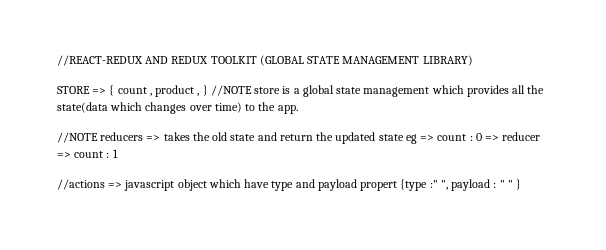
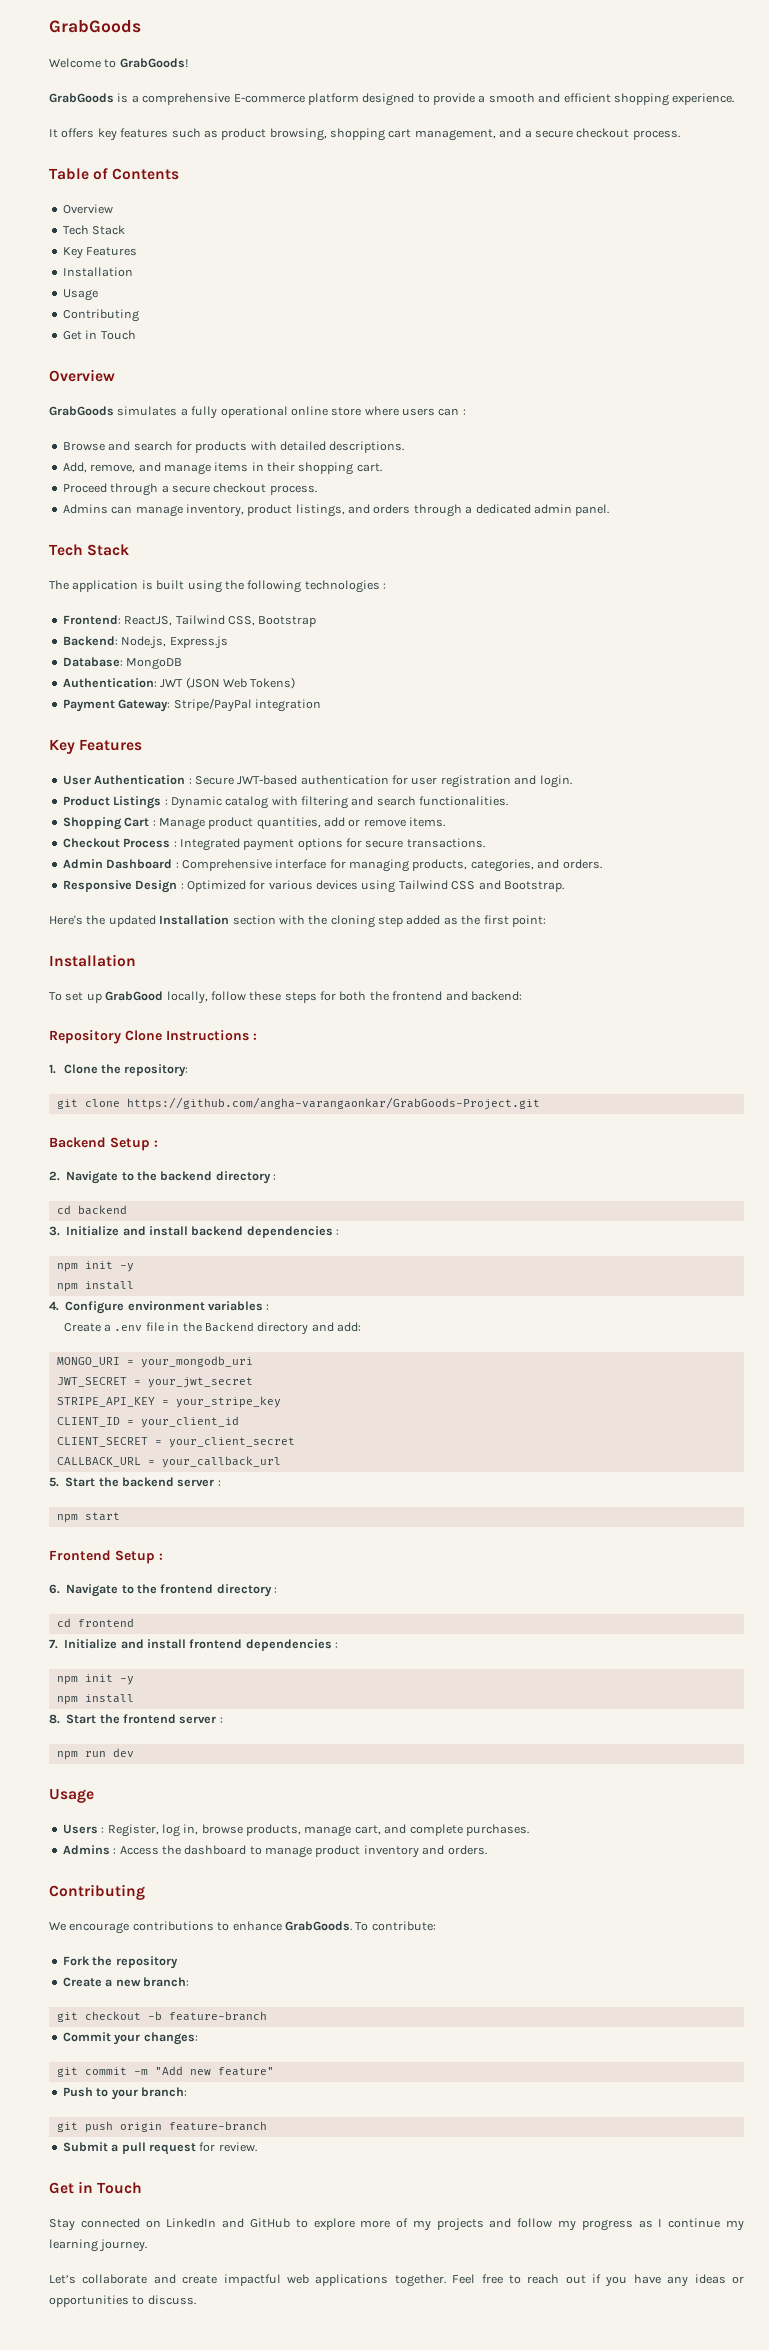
[57,55,473,66] [57,85,545,97] [57,102,298,114] [57,132,541,144] [57,149,118,158] [57,179,522,191] //REACT-REDUX AND REDUX TOOLKIT (GLOBAL STATE MANAGEMENT LIBRARY) // STORE => { count , product , } //NOTE store is a global state management which provides all the state(data which changes over time) to the app. // //NOTE reducers => takes the old state and return the updated state eg => count : 0 => reducer => count : 1 // //actions => javascript object which have type and payload propert {type :" ", payload : " " } -> [49,20,141,33] [49,58,188,68] [49,93,735,106] [49,128,680,141] [49,168,180,180] [62,204,113,214] [62,225,126,235] [62,247,138,259] [62,267,133,277] [62,289,98,301] [62,309,139,322] [62,330,136,340] [49,369,115,382] [49,406,466,419] [62,441,405,453] [62,462,382,475] [62,483,317,496] [62,504,610,517] [49,544,130,556] [49,580,386,593] [62,615,317,627] [62,636,228,649] [62,657,183,670] [62,677,296,689] [62,698,321,712] [49,739,143,754] [62,775,572,788] [62,796,509,809] [62,817,446,830] [62,838,485,851] [62,859,602,872] [62,880,564,893] [49,915,546,928] [49,954,136,967] [49,991,522,1004] [49,1030,257,1044] [49,1064,189,1077] [56,1097,540,1110] [49,1137,158,1151] [49,1171,277,1184] [56,1205,127,1215] [49,1226,340,1238] [56,1261,134,1272] [56,1281,134,1292] [49,1301,270,1314] [63,1322,361,1335] [56,1356,253,1368] [56,1377,253,1388] [56,1396,281,1408] [56,1416,239,1428] [56,1437,295,1448] [56,1456,281,1468] [49,1477,221,1487] [56,1512,120,1523] [49,1550,163,1564] [49,1584,278,1597] [56,1618,134,1627] [49,1639,339,1651] [56,1674,134,1685] [56,1694,134,1705] [49,1714,223,1724] [56,1748,134,1760] [49,1788,94,1803] [62,1824,529,1837] [62,1845,487,1858] [49,1884,145,1900] [49,1921,436,1934] [62,1956,178,1969] [62,1977,189,1987] [56,2011,267,2022] [62,2032,198,2045] [56,2066,274,2077] [62,2087,187,2100] [56,2121,267,2133] [62,2142,257,2155] [49,2181,143,2194] [49,2218,744,2231] [49,2239,148,2252] [49,2274,745,2287] [49,2295,196,2307] GrabGoods // Welcome to GrabGoods! // GrabGoods is a comprehensive E-commerce platform designed to provide a smooth and efficient shopping experience. // It offers key features such as product browsing, shopping cart management, and a secure checkout process. // Table of Contents // Overview // Tech Stack // Key Features // Installation // Usage // Contributing // Get in Touch // Overview // GrabGoods simulates a fully operational online store where users can : // Browse and search for products with detailed descriptions. // Add, remove, and manage items in their shopping cart. // Proceed through a secure checkout process. // Admins can manage inventory, product listings, and orders through a dedicated admin panel. // Tech Stack // The application is built using the following technologies : // Frontend: ReactJS, Tailwind CSS, Bootstrap // Backend: Node.js, Express.js // Database: MongoDB // Authentication: JWT (JSON Web Tokens) // Payment Gateway: Stripe/PayPal integration // Key Features // User Authentication : Secure JWT-based authentication for user registration and login. // Product Listings : Dynamic catalog with filtering and search functionalities. // Shopping Cart : Manage product quantities, add or remove items. // Checkout Process : Integrated payment options for secure transactions. // Admin Dashboard : Comprehensive interface for managing products, categories, and orders. // Responsive Design : Optimized for various devices using Tailwind CSS and Bootstrap. // Here's the updated Installation section with the cloning step added as the first point: // Installation // To set up GrabGood locally, follow these steps for both the frontend and backend: // Repository Clone Instructions : // 1. Clone the repository: // git clone https://github.com/angha-varangaonkar/GrabGoods-Project.git // Backend Setup : // 2. Navigate to the backend directory : // cd backend // 3. Initialize and install backend dependencies : // npm init -y // npm install // 4. Configure environment variables : // Create a .env file in the Backend directory and add: // MONGO_URI = your_mongodb_uri // JWT_SECRET = your_jwt_secret // STRIPE_API_KEY = your_stripe_key // CLIENT_ID = your_client_id // CLIENT_SECRET = your_client_secret // CALLBACK_URL = your_callback_url // 5. Start the backend server : // npm start // Frontend Setup : // 6. Navigate to the frontend directory : // cd frontend // 7. Initialize and install frontend dependencies : // npm init -y // npm install // 8. Start the frontend server : // npm run dev // Usage // Users : Register, log in, browse products, manage cart, and complete purchases. // Admins : Access the dashboard to manage product inventory and orders. // Contributing // We encourage contributions to enhance GrabGoods. To contribute: // Fork the repository // Create a new branch: // git checkout -b feature-branch // Commit your changes: // git commit -m "Add new feature" // Push to your branch: // git push origin feature-branch // Submit a pull request for review. // Get in Touch // Stay connected on LinkedIn and GitHub to explore more of my projects and follow my progress as I continue my learning journey. // Let’s collaborate and create impactful web applications together. Feel free to reach out if you have any ideas or opportunities to discuss.

